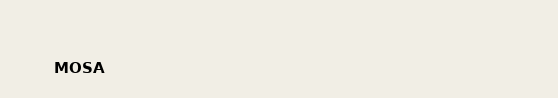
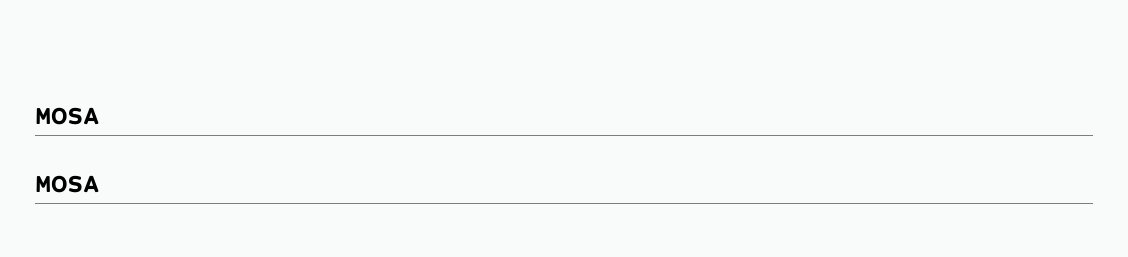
[54,62,105,73] MOSA -> [35,107,99,125] [35,175,99,193] MOSA // MOSA

